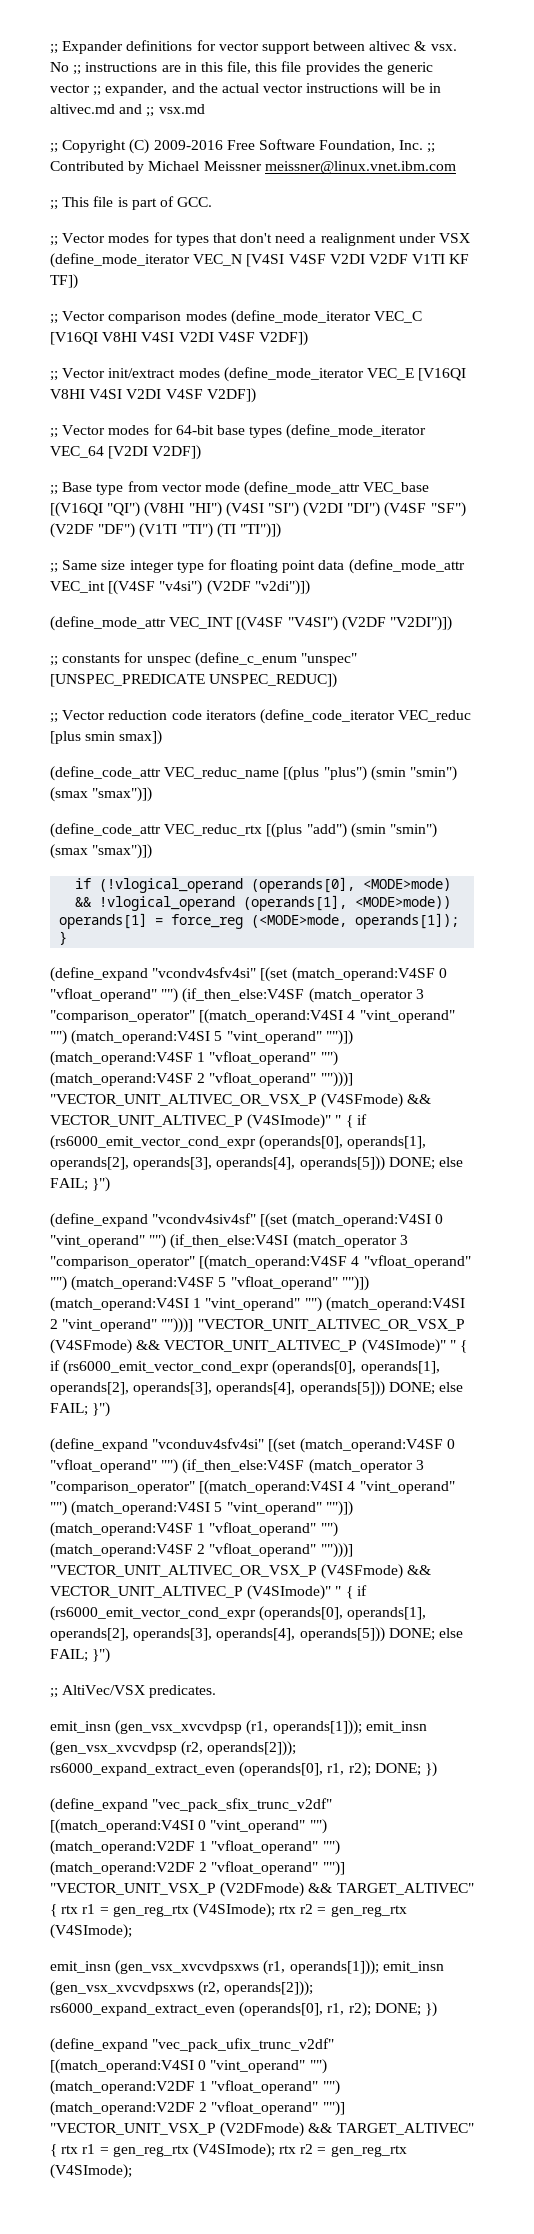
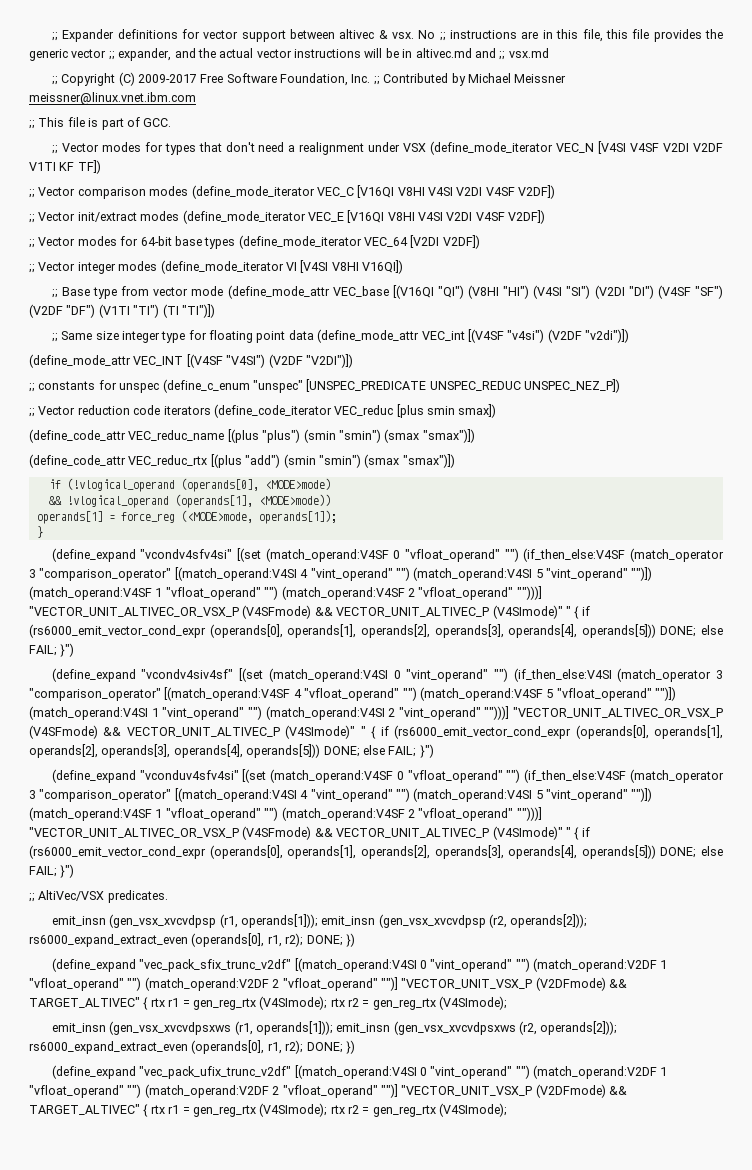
[153,140,223,150] 2009-2016 -> [137,74,197,83] 2009-2017
(202, 452) none -> [29,260,403,274] // ;; Vector integer modes (define_mode_iterator VI [V4SI V8HI V16QI])
[209,673,338,688] UNSPEC_REDUC]) -> [429,379,620,393] UNSPEC_REDUC UNSPEC_NEZ_P])

